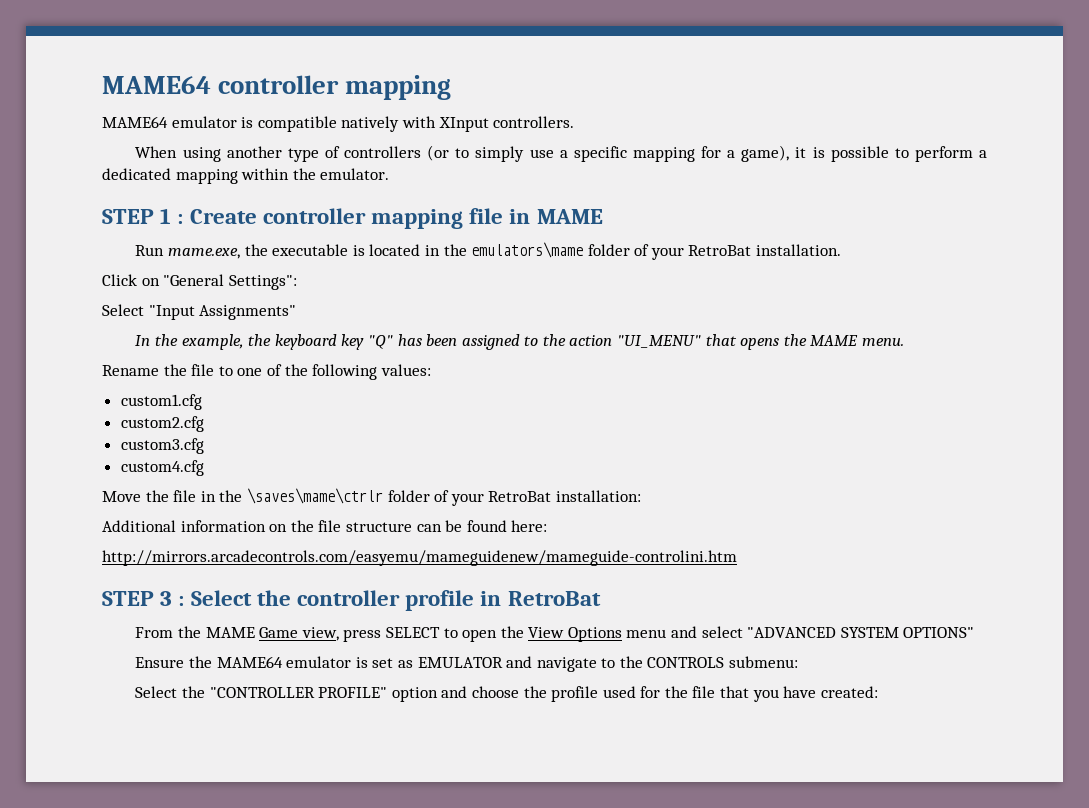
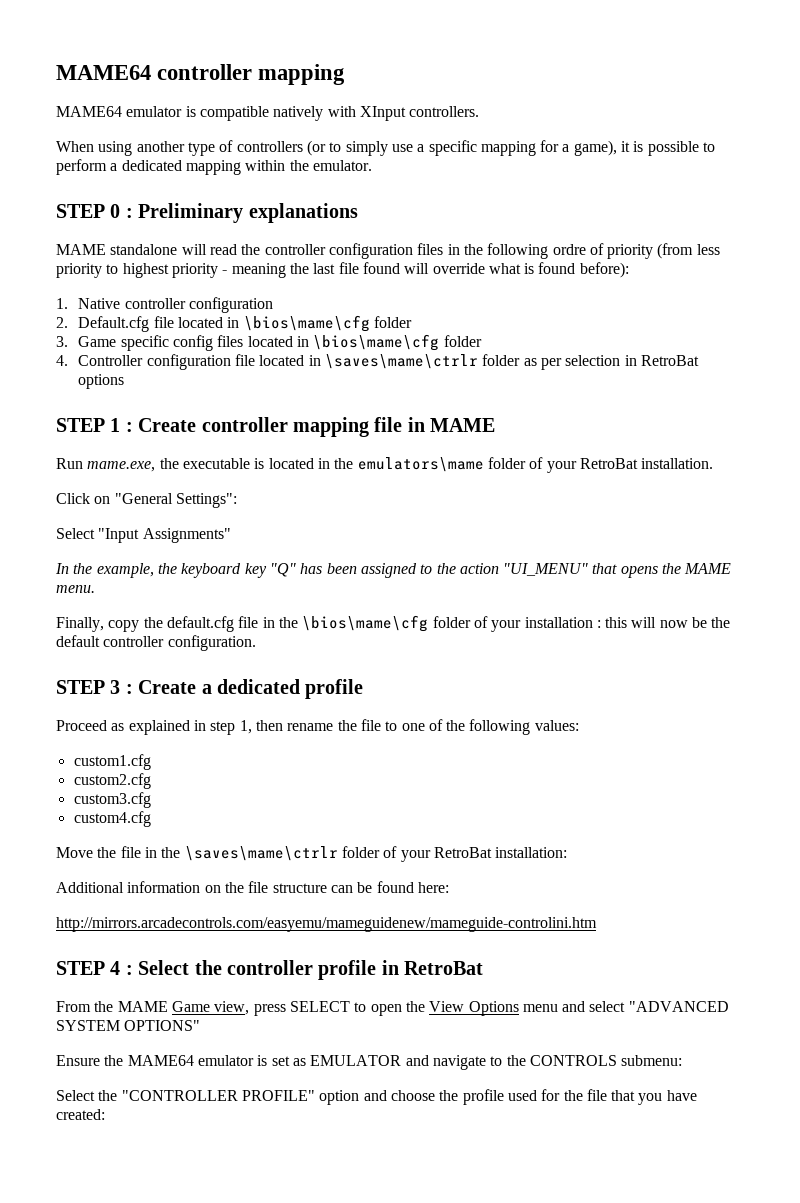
(390, 174) none -> [56,203,358,223] [56,243,720,259] [56,262,629,278] [56,297,273,313] [56,315,412,332] [56,334,482,351] [56,354,699,370] [78,374,125,389] // STEP 0 : Preliminary explanations // MAME standalone will read the controller configuration files in the following ordre of priority (from less priority to highest priority - meaning the last file found will override what is found before): // 1. Native controller configuration // 2. Default.cfg file located in \bios\mame\cfg folder // 3. Game specific config files located in \bios\mame\cfg folder // 4. Controller configuration file located in \saves\mame\ctrlr folder as per selection in RetroBat options
[102,365,159,376] Rename -> [56,615,731,632] [56,635,256,651] [56,679,364,699] [56,720,334,735] Finally, copy the default.cfg file in the \bios\mame\cfg folder of your installation : this will now be the default controller configuration. // STEP 3 : Create a dedicated profile // Proceed as explained in step 1, then rename
[160,591,173,606] 3 -> [110,961,121,975] 4

